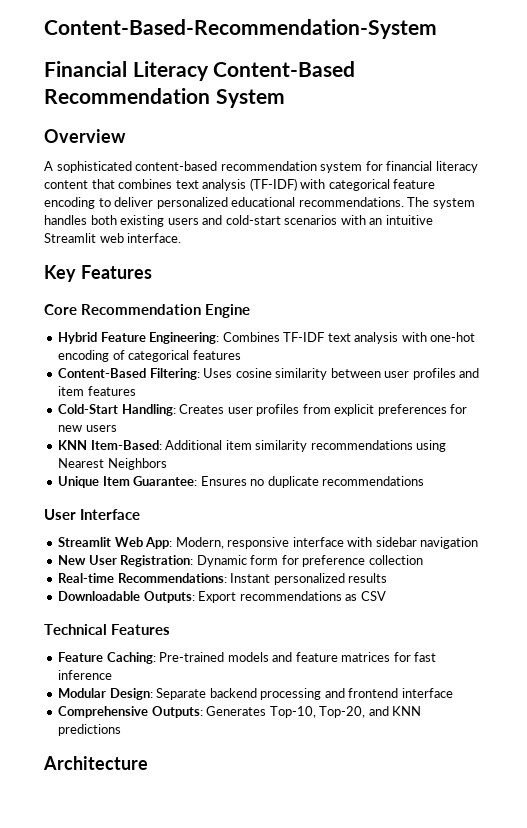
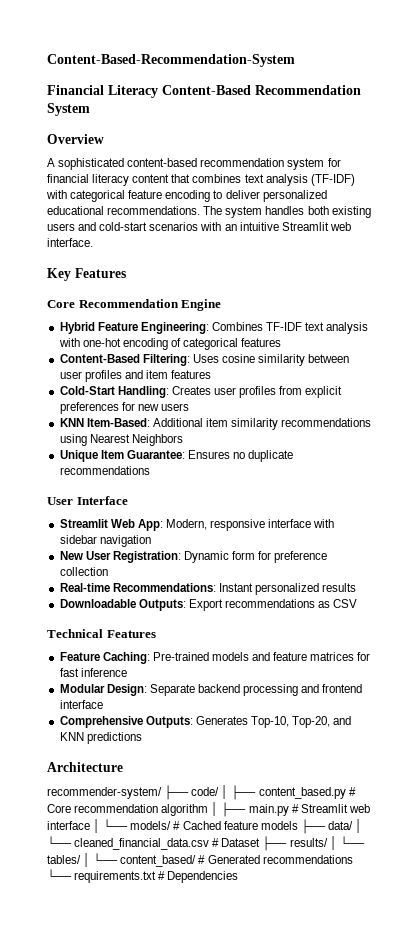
(148, 763) none -> [47,785,356,800] [47,802,370,817] [47,819,363,834] [47,836,365,851] [47,853,353,867] [47,869,239,883] // recommender-system/ ├── code/ │ ├── content_based.py # Core recommendation algorithm │ ├── main.py # Streamlit web interface │ └── models/ # Cached feature models ├── data/ │ └── cleaned_financial_data.csv # Dataset ├── results/ │ └── tables/ │ └── content_based/ # Generated recommendations └── requirements.txt # Dependencies

